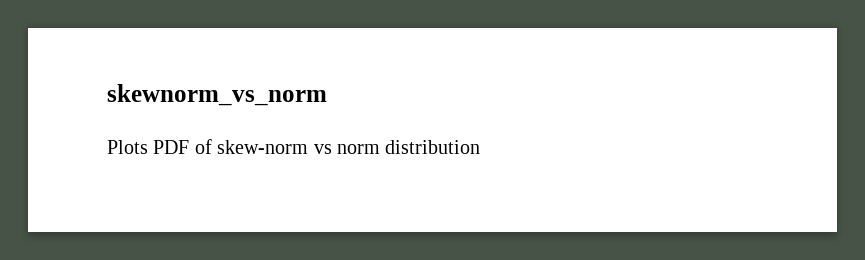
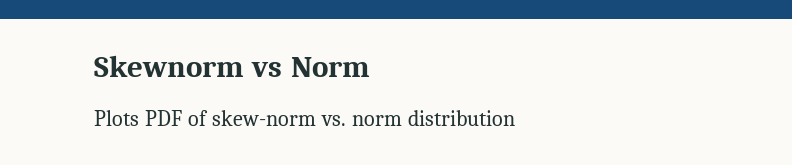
[107,84,327,106] skewnorm_vs_norm -> [94,55,370,77] Skewnorm vs Norm
[313,144,332,154] vs -> [320,115,346,126] vs.

